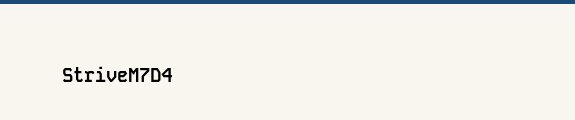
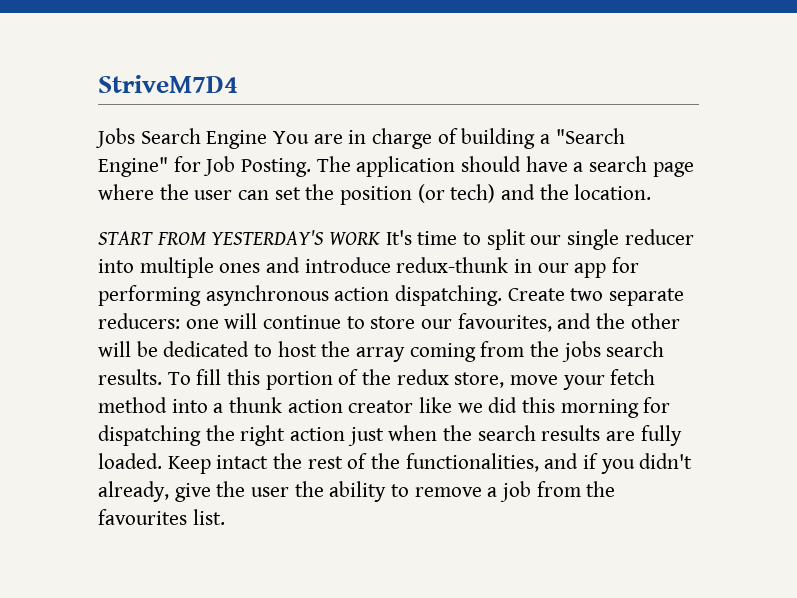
(172, 74) none -> [95,128,625,149] [98,156,694,177] [98,184,652,205] [98,229,694,250] [98,257,640,278] [98,285,685,306] [98,313,680,332] [98,341,665,362] [98,369,656,390] [98,397,671,418] [98,425,682,446] [98,453,693,474] [98,481,616,502] [98,509,225,525] // Jobs Search Engine You are in charge of building a "Search Engine" for Job Posting. The application should have a search page where the user can set the position (or tech) and the location. // START FROM YESTERDAY'S WORK It's time to split our single reducer into multiple ones and introduce redux-thunk in our app for performing asynchronous action dispatching. Create two separate reducers: one will continue to store our favourites, and the other will be dedicated to host the array coming from the jobs search results. To fill this portion of the redux store, move your fetch method into a thunk action creator like we did this morning for dispatching the right action just when the search results are fully loaded. Keep intact the rest of the functionalities, and if you didn't already, give the user the ability to remove a job from the favourites list.

